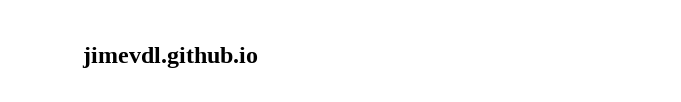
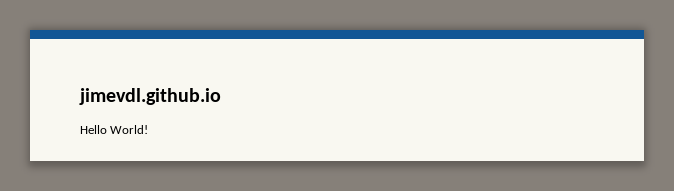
(258, 57) none -> [80,125,149,134] // Hello World!

